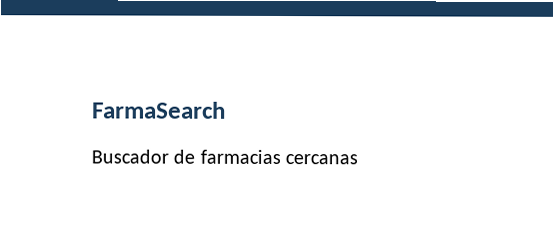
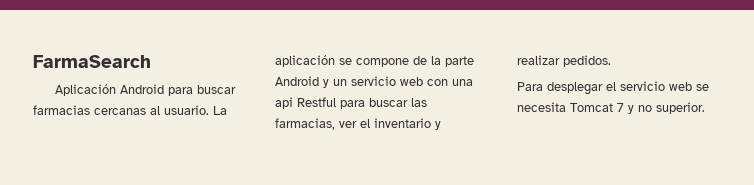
[91,149,359,165] Buscador de farmacias cercanas -> [54,84,236,96] [33,105,227,115] [275,55,474,67] [275,76,473,88] [275,97,427,109] [275,118,441,130] [517,55,611,67] [517,81,709,95] [517,102,705,114] Aplicación Android para buscar farmacias cercanas al usuario. La aplicación se compone de la parte Android y un servicio web con una api Restful para buscar las farmacias, ver el inventario y realizar pedidos. // Para desplegar el servicio web se necesita Tomcat 7 y no superior.

